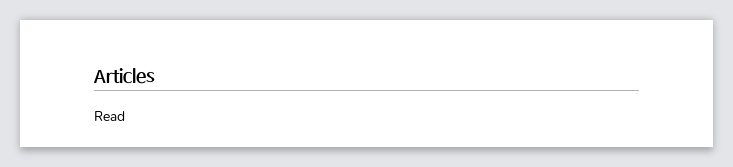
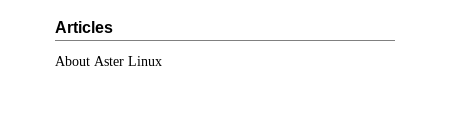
[94,111,125,121] Read -> [55,56,162,66] About Aster Linux

